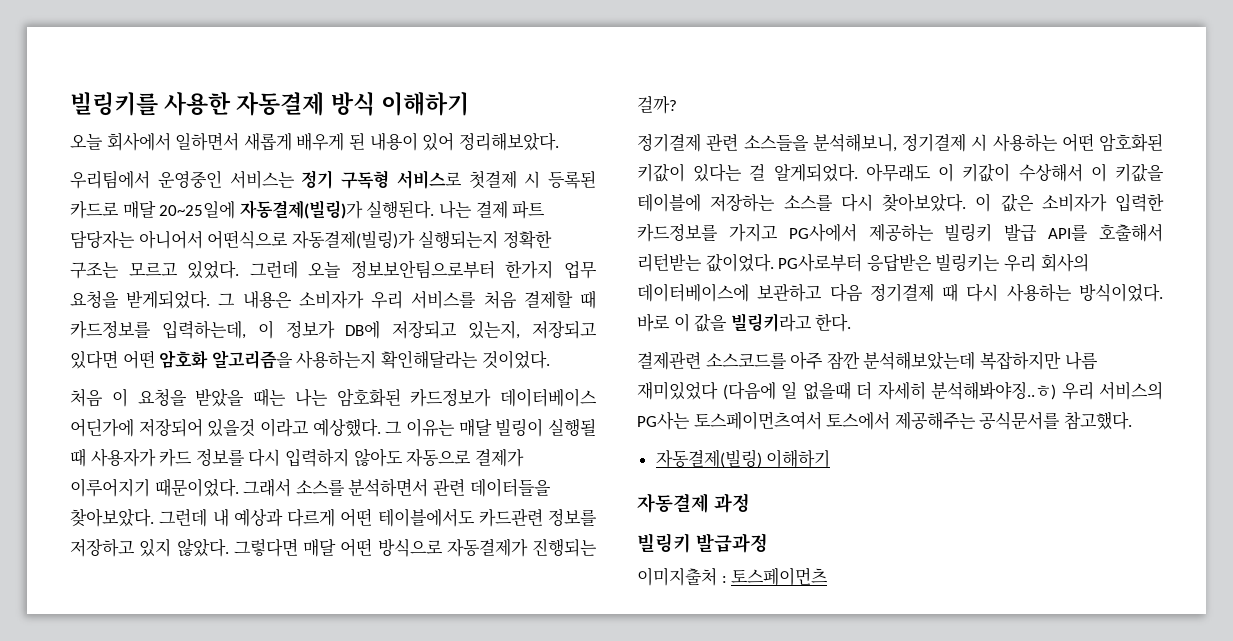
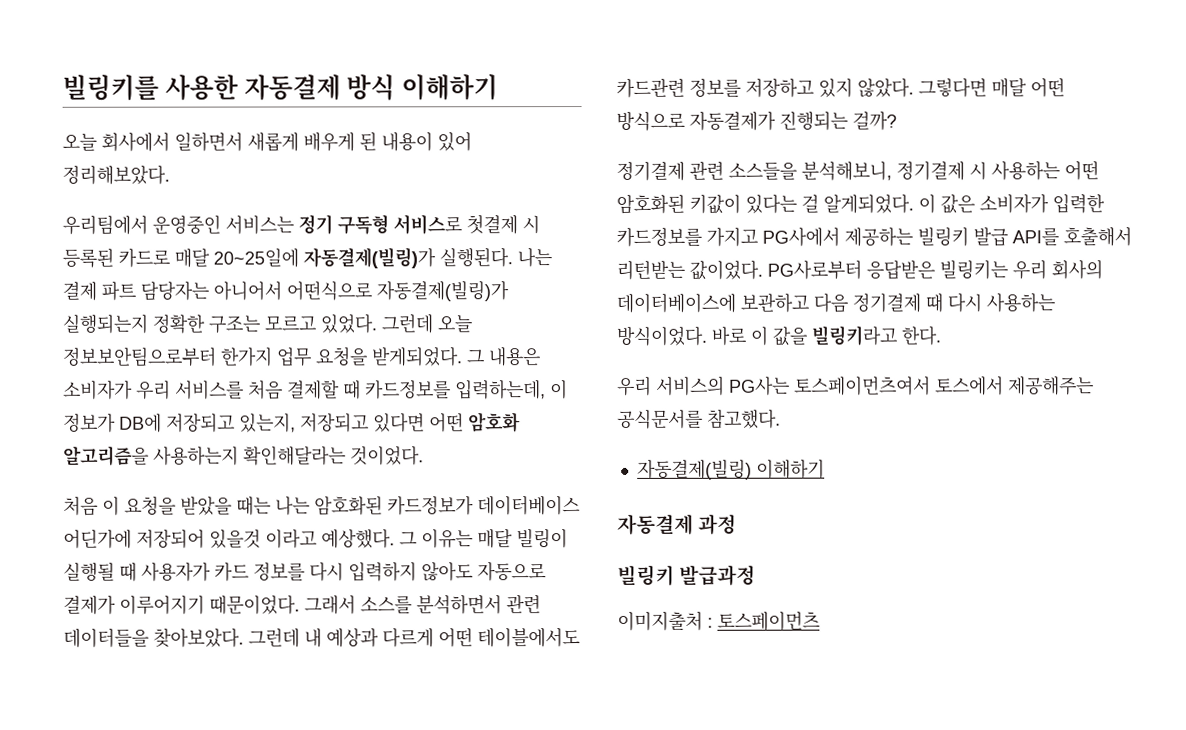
[865,163,1164,182] [637,193,966,212] 아무래도 이 키값이 수상해서 이 키값을 테이블에 저장하는 소스를 다시 찾아보았다. -> (914, 203) none
[637,351,1098,370] [637,381,1056,400] 결제관련 소스코드를 아주 잠깐 분석해보았는데 복잡하지만 나름 재미있었다 (다음에 일 없을때 더 자세히 분석해봐야징..ㅎ) -> (941, 335) none

